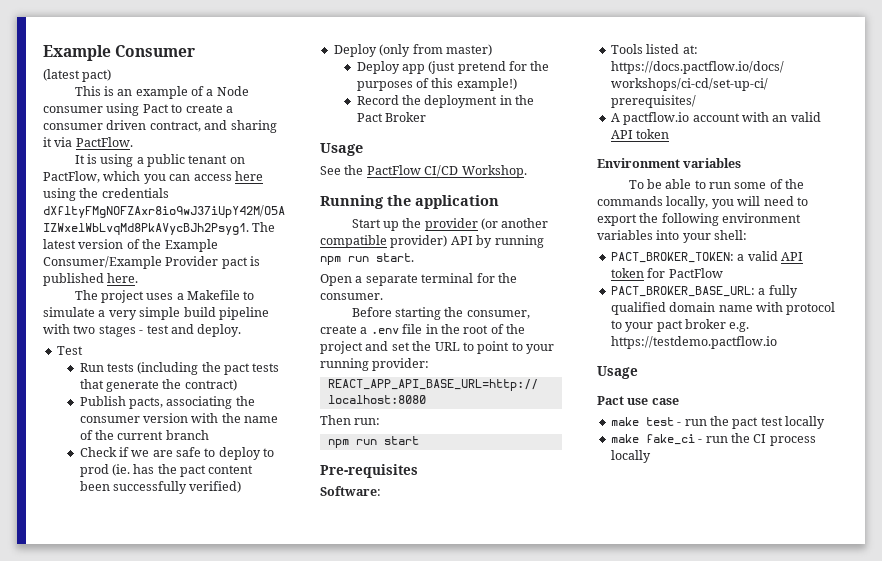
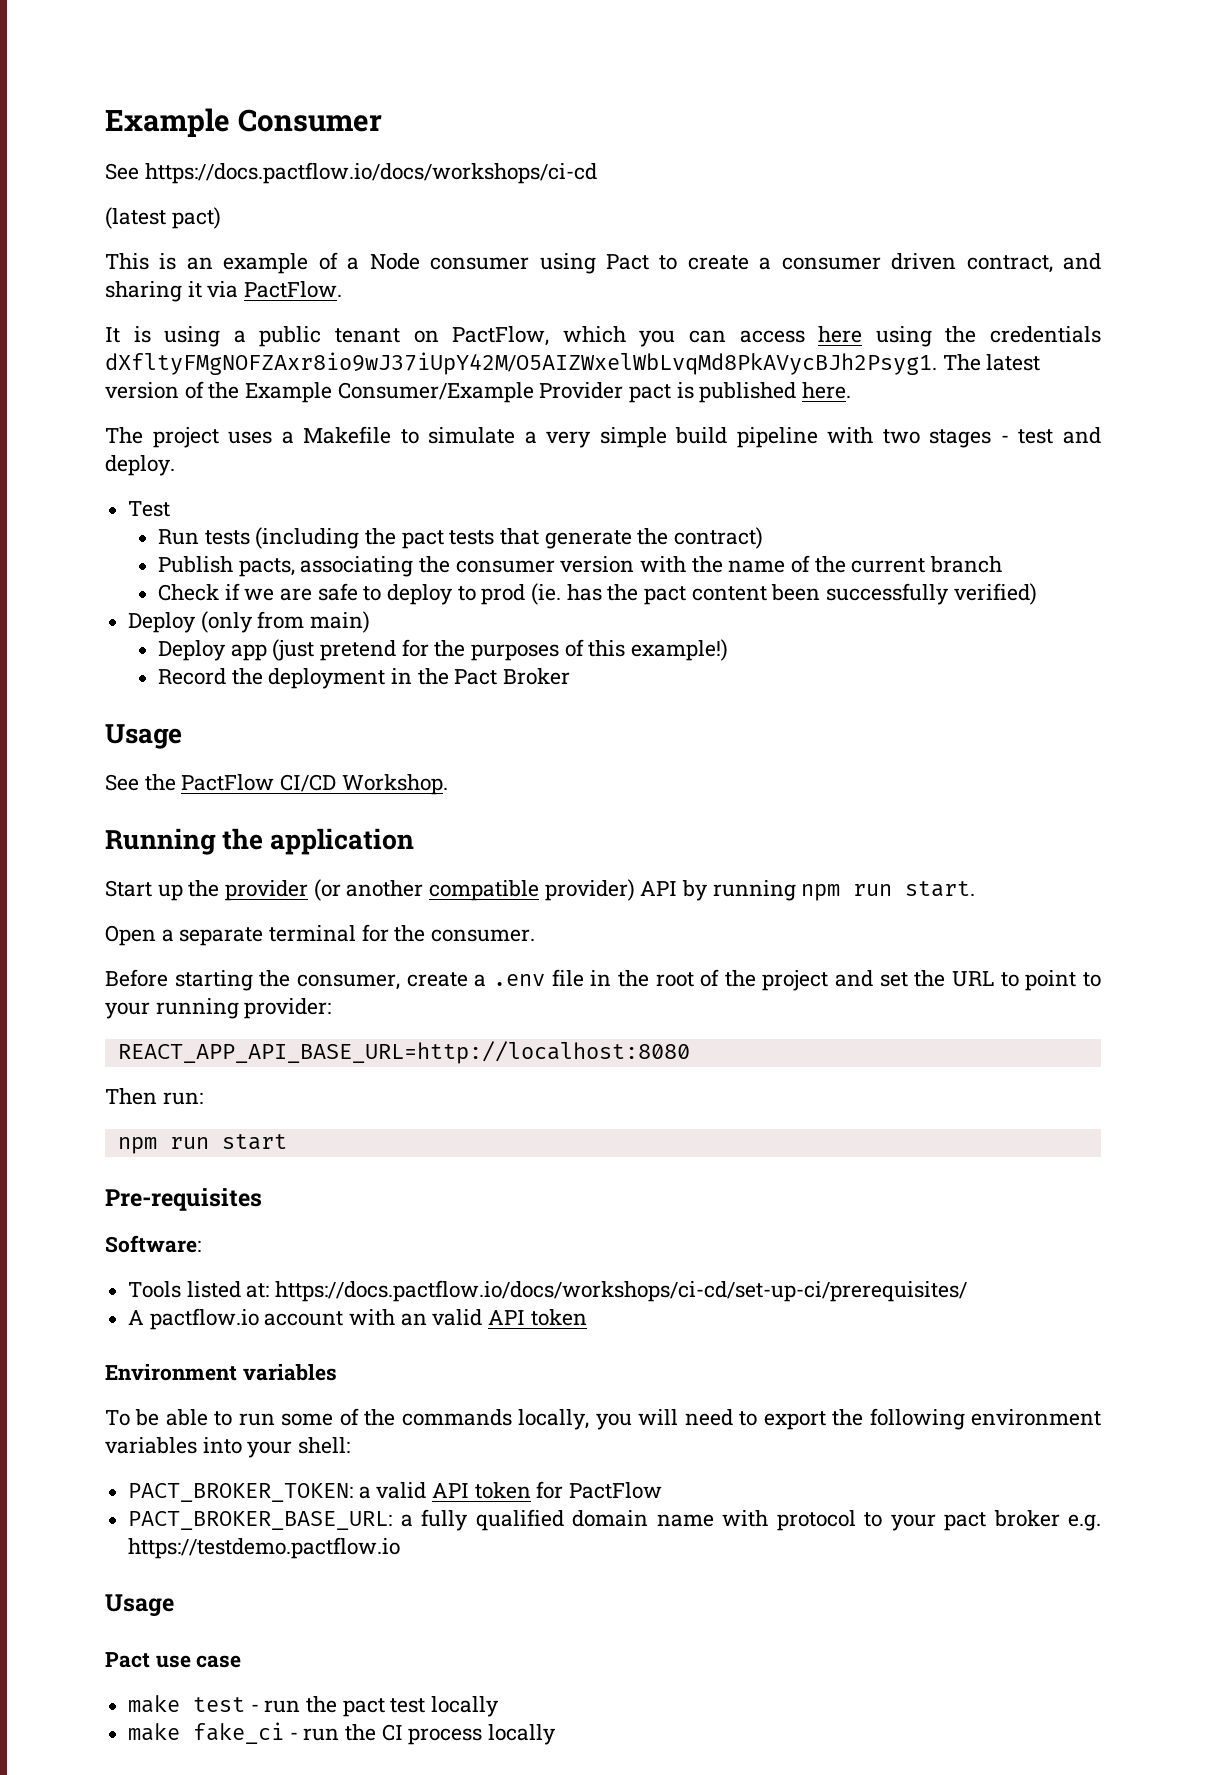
(196, 51) none -> [105,162,597,184] // See https://docs.pactflow.io/docs/workshops/ci-cd
[445,44,492,56] master) -> [310,611,371,633] main)

